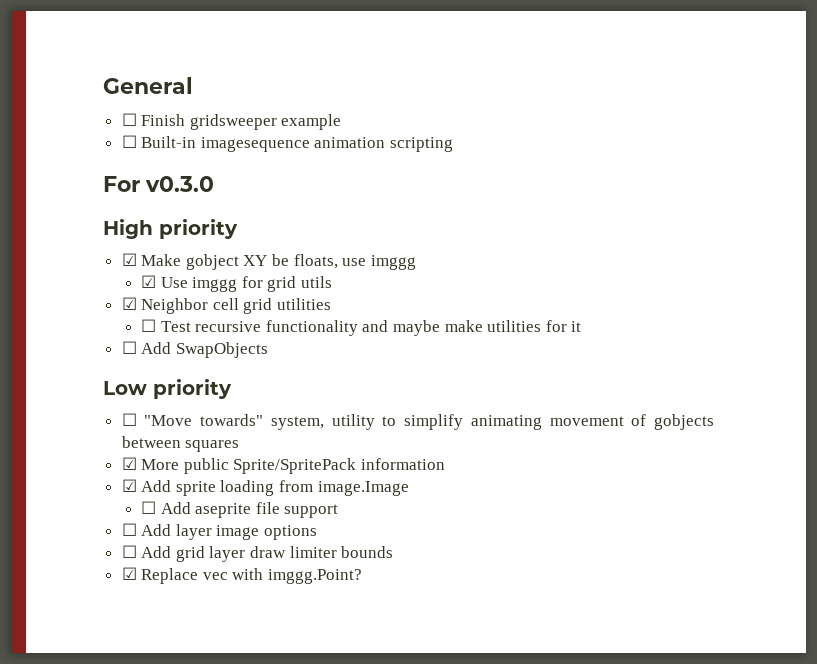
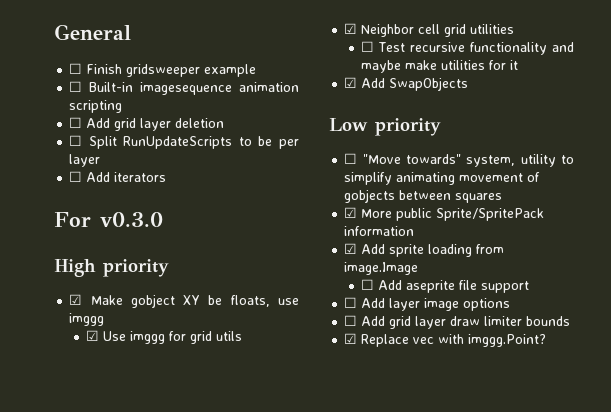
(454, 144) none -> [69,117,225,131] [69,135,299,149] [69,154,101,167] [69,171,167,182] // ☐ Add grid layer deletion // ☐ Split RunUpdateScripts to be per layer // ☐ Add iterators
[121,341,137,354] ☐ -> [344,77,358,88] ☑

